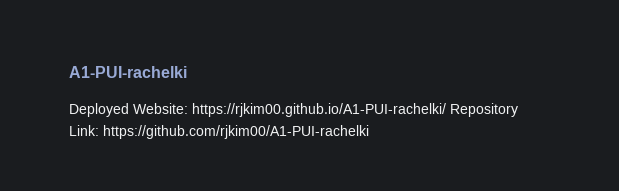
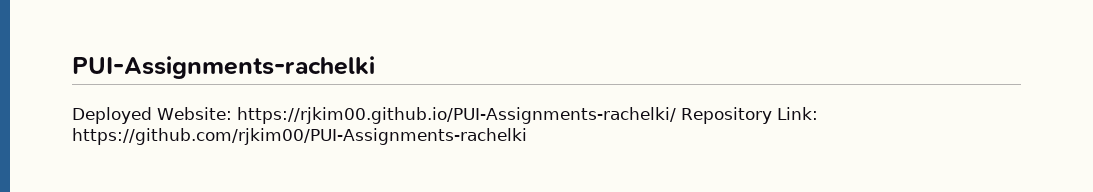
[69,66,187,78] A1-PUI-rachelki -> [72,56,375,79] PUI-Assignments-rachelki
[192,103,446,117] https://rjkim00.github.io/A1-PUI-rachelki/ -> [236,107,676,124] https://rjkim00.github.io/PUI-Assignments-rachelki/
[103,125,369,139] https://github.com/rjkim00/A1-PUI-rachelki -> [72,128,527,145] https://github.com/rjkim00/PUI-Assignments-rachelki

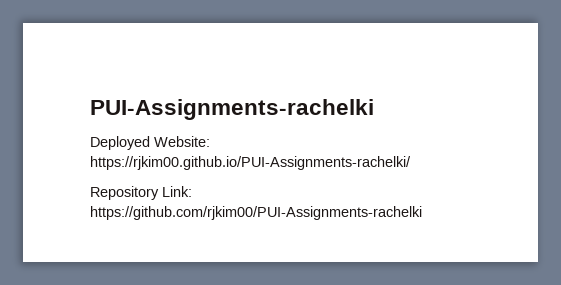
(676, 115) none -> (411, 163) //

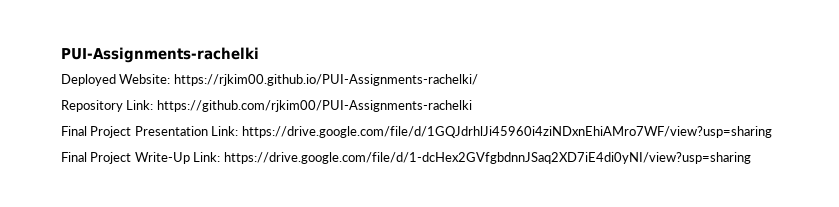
(422, 213) none -> [61,126,772,138] [61,152,751,164] // Final Project Presentation Link: https://drive.google.com/file/d/1GQJdrhlJi45960i4ziNDxnEhiAMro7WF/view?usp=sharing // Final Project Write-Up Link: https://drive.google.com/file/d/1-dcHex2GVfgbdnnJSaq2XD7iE4di0yNI/view?usp=sharing

